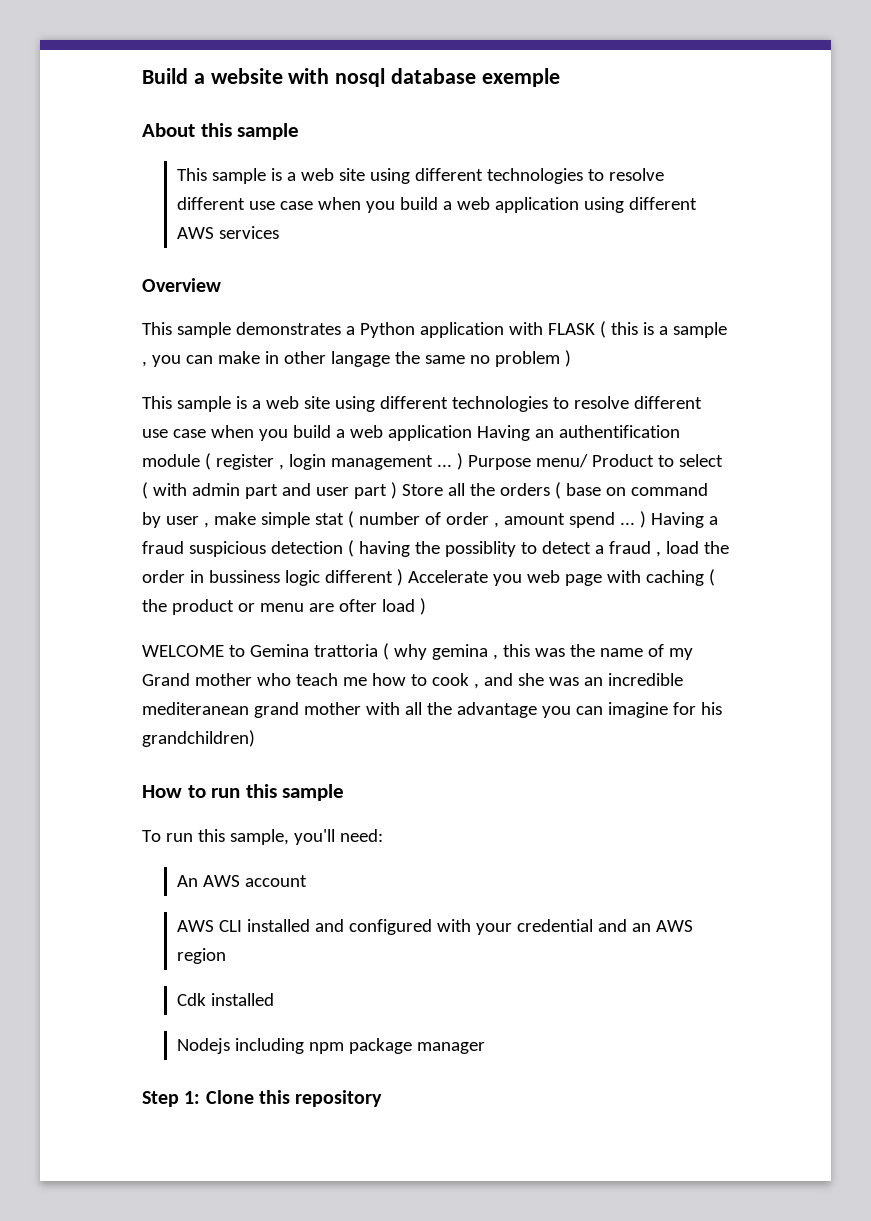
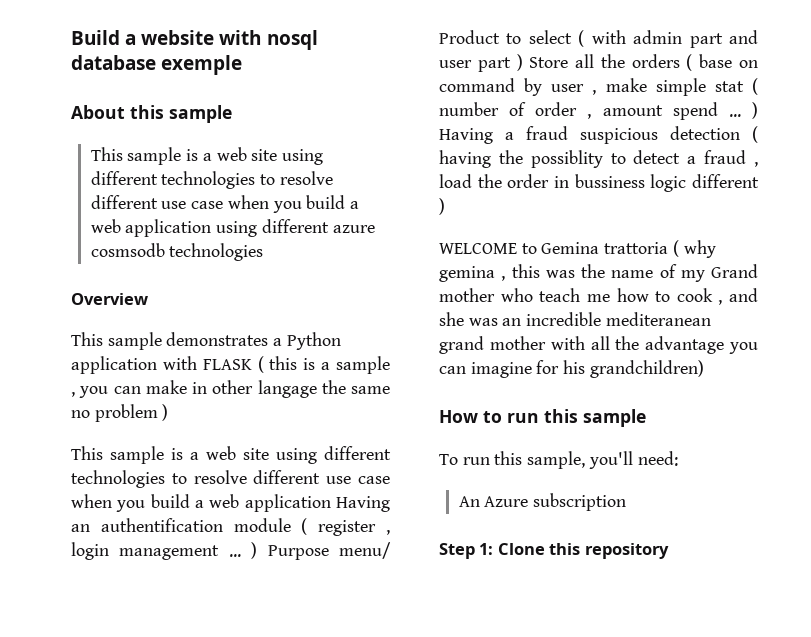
[177,226,280,239] AWS services -> [332,225,375,233] [90,243,264,261] azure cosmsodb technologies
[407,569,715,586] [142,598,426,615] Accelerate you web page with caching ( the product or menu are ofter load ) -> (445, 206) none
[203,875,308,887] [177,919,694,935] [177,948,227,964] [177,993,275,1006] [177,1038,486,1054] AWS account // AWS CLI installed and configured with your credential and an AWS region // Cdk installed // Nodejs including npm package manager -> [484,493,627,511] Azure subscription

